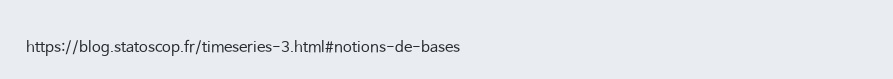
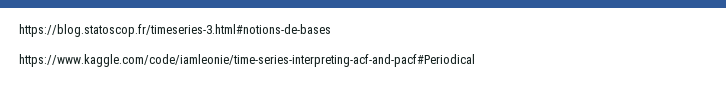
(460, 47) none -> [19,54,475,67] // https://www.kaggle.com/code/iamleonie/time-series-interpreting-acf-and-pacf#Periodical

